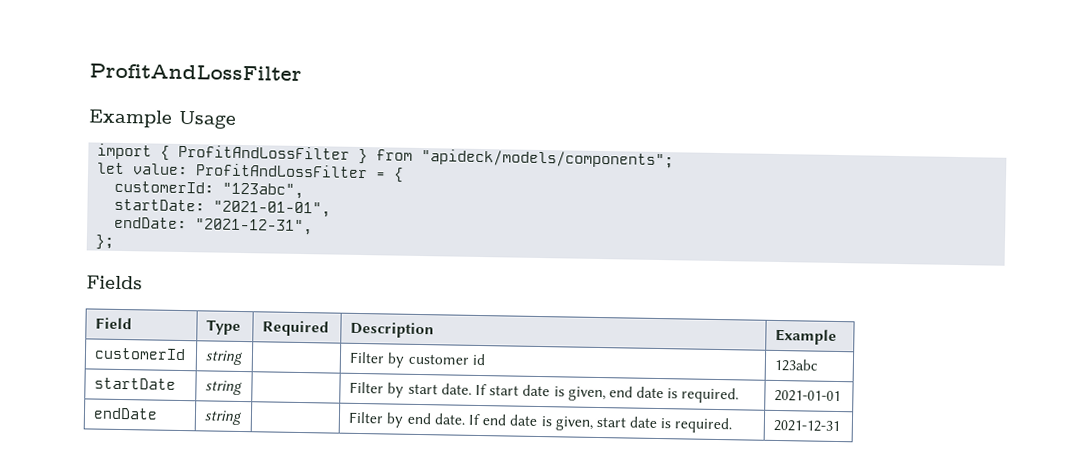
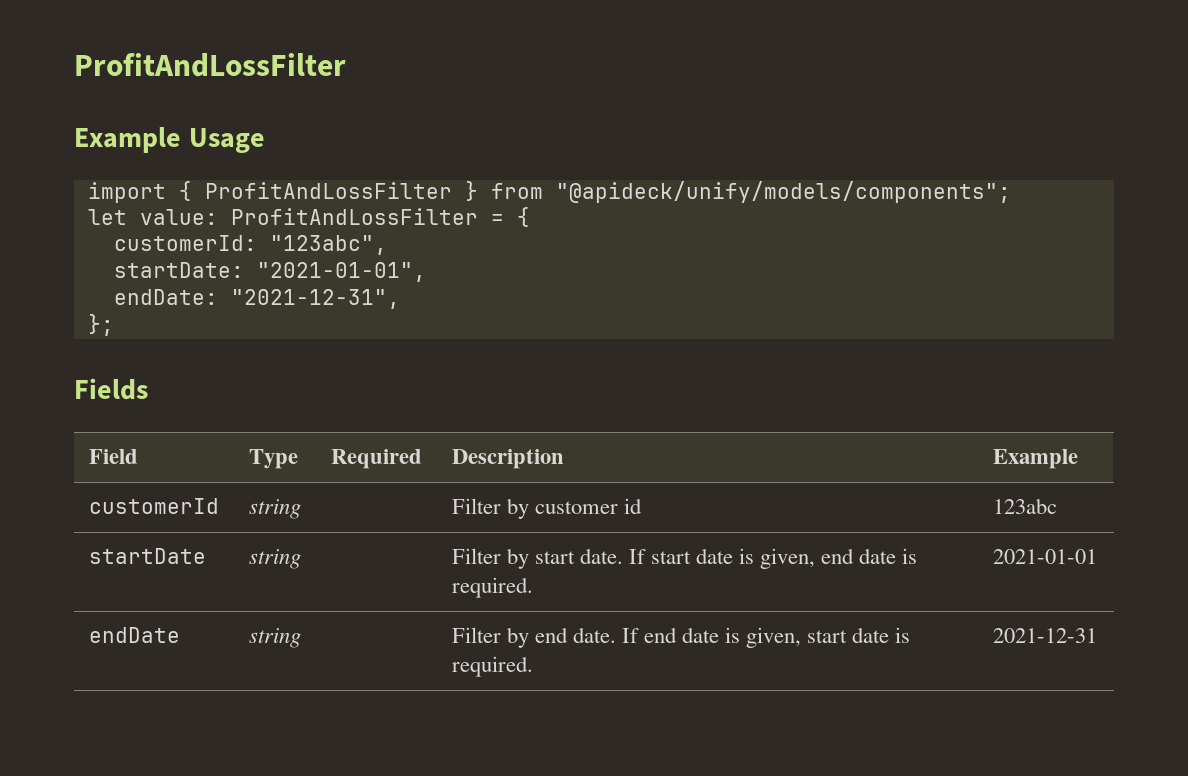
[421,149,675,169] "apideck/models/components"; -> [555,181,1011,203] "@apideck/unify/models/components";

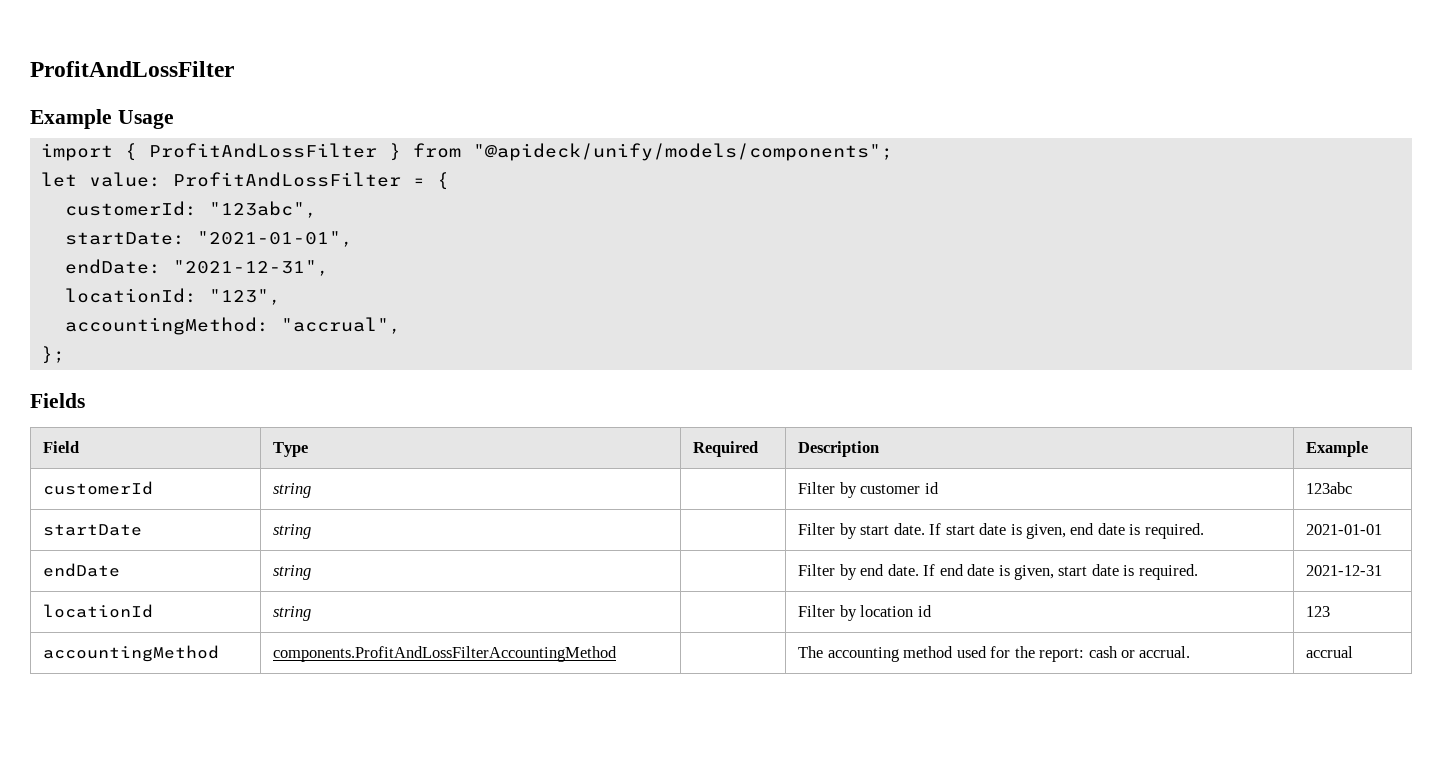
(400, 299) none -> [65,288,282,305] [65,317,402,335] // locationId: "123", // accountingMethod: "accrual",
(1097, 635) none -> [43,604,154,618] [273,606,312,621] [798,605,932,621] [1306,606,1331,617] [43,645,220,662] [273,646,618,662] [798,646,1191,662] [1306,646,1354,658] // locationId | string | | Filter by location id | 123 // accountingMethod | components.ProfitAndLossFilterAccountingMethod | | The accounting method used for the report: cash or accrual. | accrual

